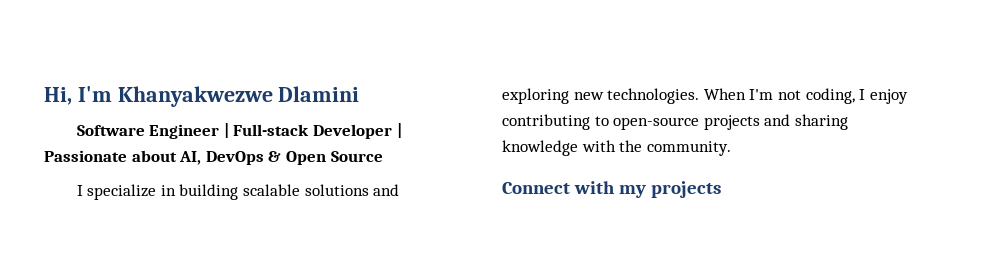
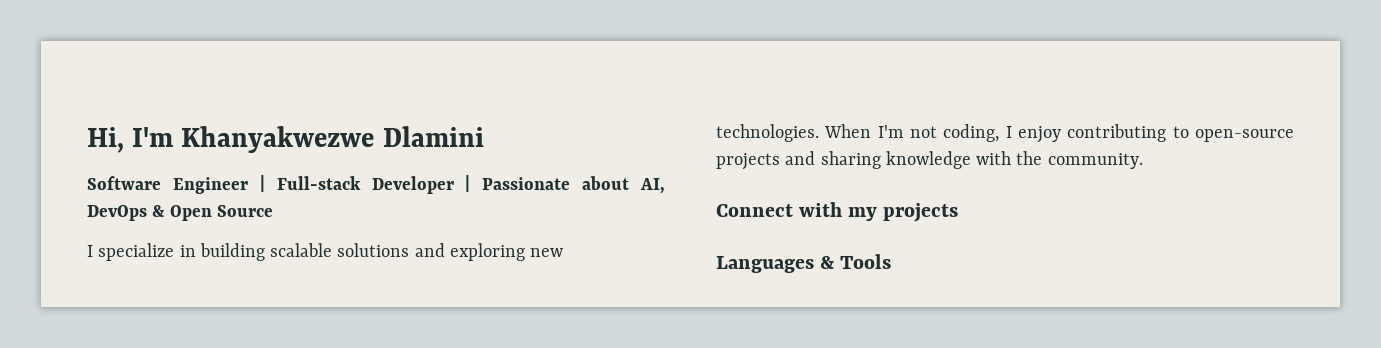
(721, 189) none -> [716,254,892,273] // Languages & Tools

